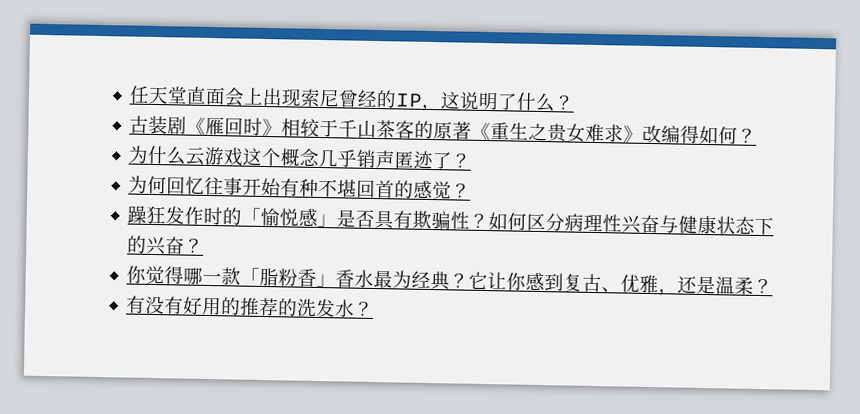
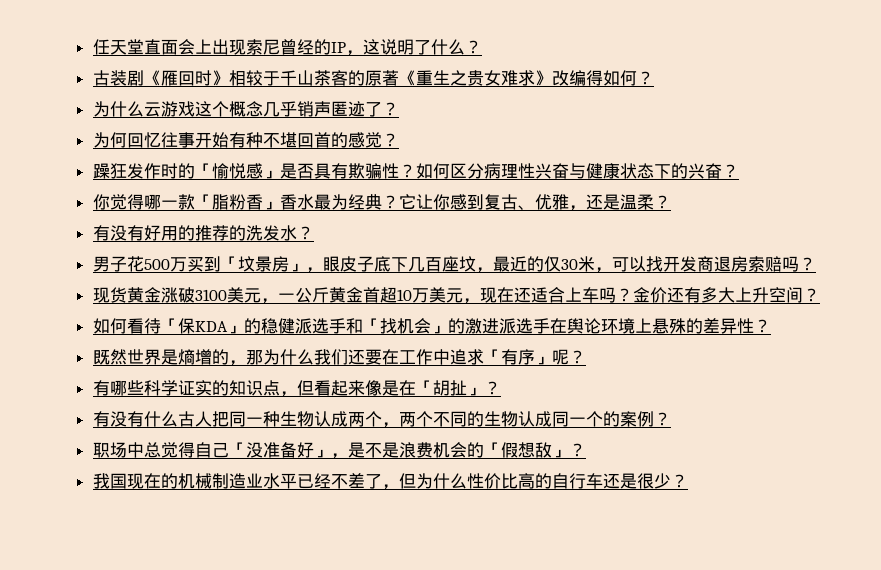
(375, 309) none -> [92,256,816,273] [92,287,820,304] [92,318,771,334] [92,349,586,366] [92,380,501,397] [92,411,671,428] [92,442,586,459] [92,473,688,490] // 男子花500万买到「坟景房」，眼皮子底下几百座坟，最近的仅30米，可以找开发商退房索赔吗？ // 现货黄金涨破3100美元，一公斤黄金首超10万美元，现在还适合上车吗？金价还有多大上升空间？ // 如何看待「保KDA」的稳健派选手和「找机会」的激进派选手在舆论环境上悬殊的差异性？ // 既然世界是熵增的，那为什么我们还要在工作中追求「有序」呢？ // 有哪些科学证实的知识点，但看起来像是在「胡扯」？ // 有没有什么古人把同一种生物认成两个，两个不同的生物认成同一个的案例？ // 职场中总觉得自己「没准备好」，是不是浪费机会的「假想敌」？ // 我国现在的机械制造业水平已经不差了，但为什么性价比高的自行车还是很少？

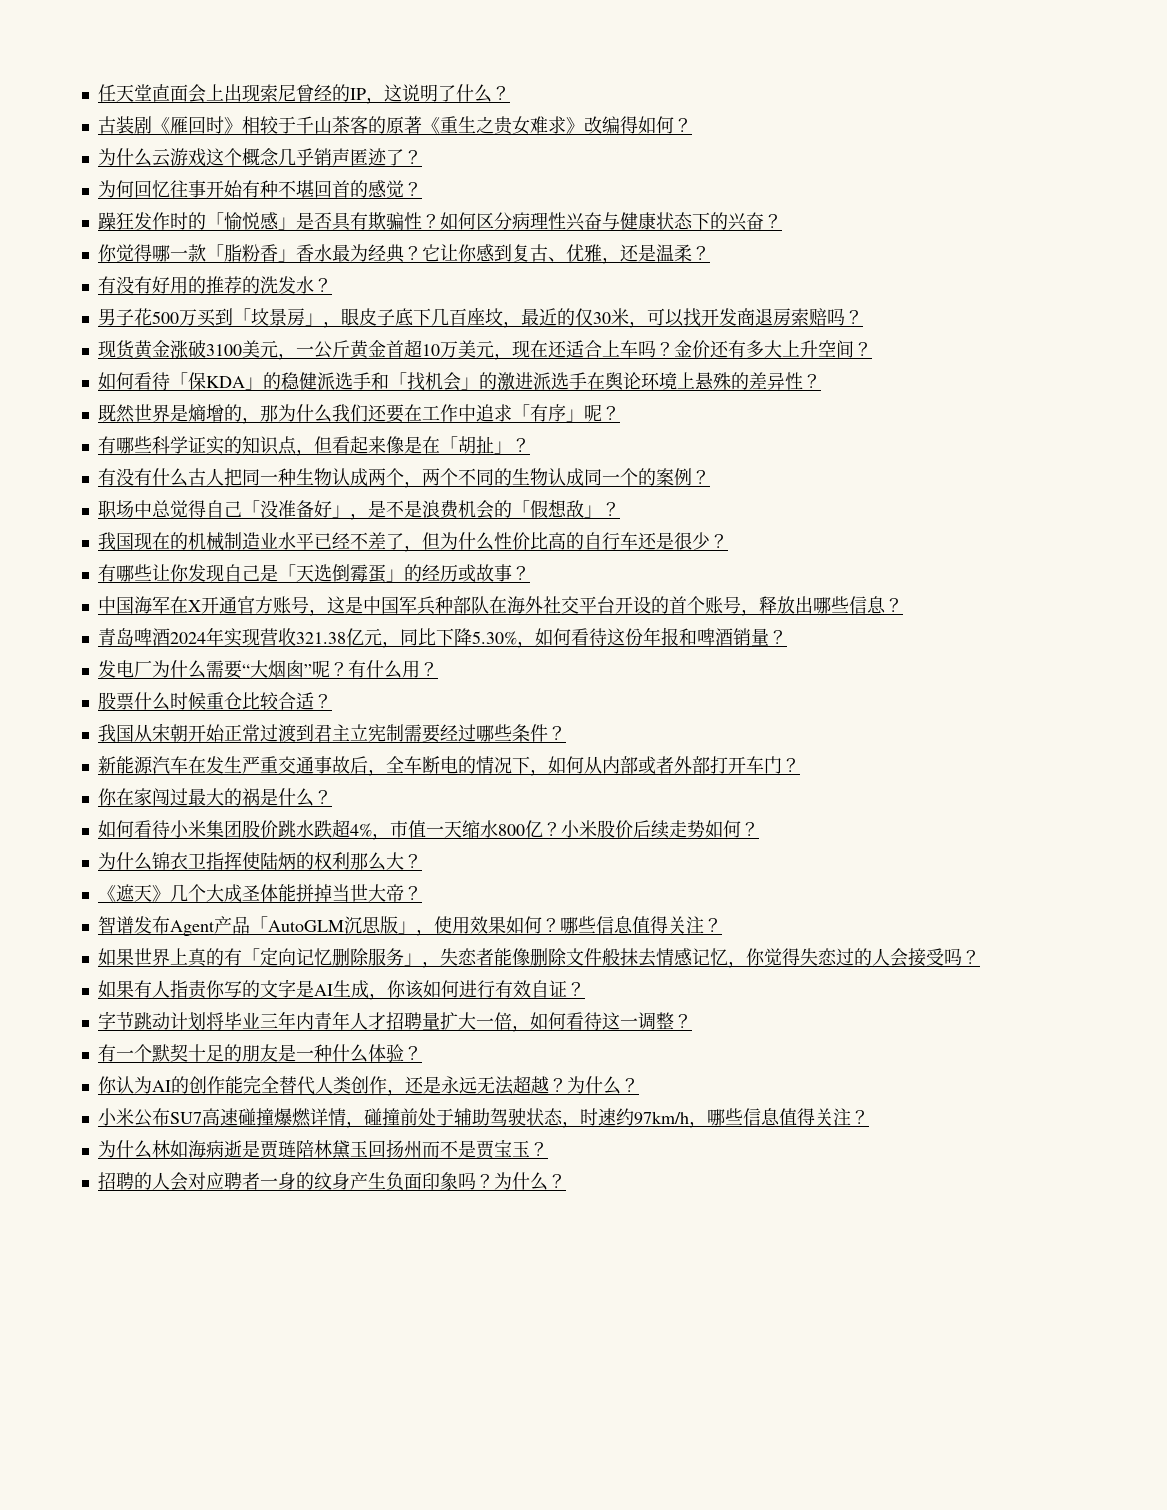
(688, 481) none -> [97,564,530,583] [97,596,903,616] [97,627,787,648] [97,660,438,679] [97,692,332,711] [97,723,566,743] [97,756,800,776] [97,788,332,807] [97,819,759,840] [97,851,422,871] [97,884,422,902] [97,916,722,936] [97,947,980,968] [97,979,585,1000] [97,1011,692,1032] [97,1044,422,1063] [97,1075,639,1096] [97,1108,869,1128] [97,1139,548,1159] [97,1172,566,1191] // 有哪些让你发现自己是「天选倒霉蛋」的经历或故事？ // 中国海军在X开通官方账号，这是中国军兵种部队在海外社交平台开设的首个账号，释放出哪些信息？ // 青岛啤酒2024年实现营收321.38亿元，同比下降5.30%，如何看待这份年报和啤酒销量？ // 发电厂为什么需要“大烟囱”呢？有什么用？ // 股票什么时候重仓比较合适？ // 我国从宋朝开始正常过渡到君主立宪制需要经过哪些条件？ // 新能源汽车在发生严重交通事故后，全车断电的情况下，如何从内部或者外部打开车门？ // 你在家闯过最大的祸是什么？ // 如何看待小米集团股价跳水跌超4%，市值一天缩水800亿？小米股价后续走势如何？ // 为什么锦衣卫指挥使陆炳的权利那么大？ // 《遮天》几个大成圣体能拼掉当世大帝？ // 智谱发布Agent产品「AutoGLM沉思版」，使用效果如何？哪些信息值得关注？ // 如果世界上真的有「定向记忆删除服务」，失恋者能像删除文件般抹去情感记忆，你觉得失恋过的人会接受吗？ // 如果有人指责你写的文字是AI生成，你该如何进行有效自证？ // 字节跳动计划将毕业三年内青年人才招聘量扩大一倍，如何看待这一调整？ // 有一个默契十足的朋友是一种什么体验？ // 你认为AI的创作能完全替代人类创作，还是永远无法超越？为什么？ // 小米公布SU7高速碰撞爆燃详情，碰撞前处于辅助驾驶状态，时速约97km/h，哪些信息值得关注？ // 为什么林如海病逝是贾琏陪林黛玉回扬州而不是贾宝玉？ // 招聘的人会对应聘者一身的纹身产生负面印象吗？为什么？

